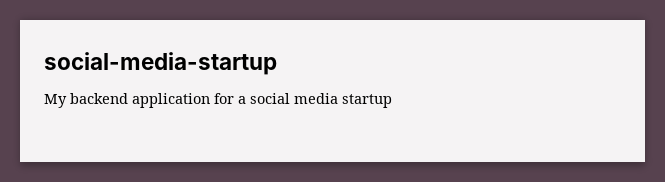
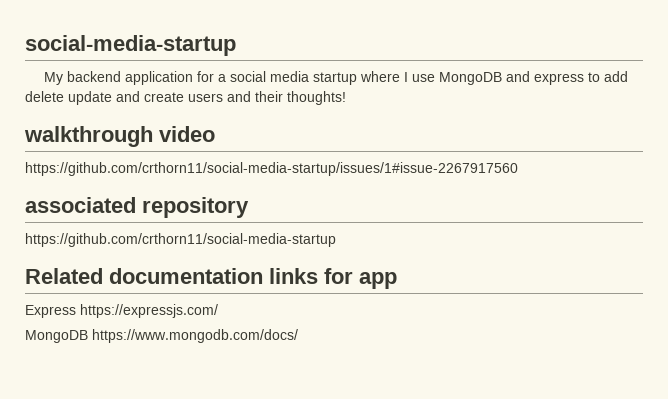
(392, 101) none -> [360,71,629,85] [25,91,346,105] [24,126,215,147] [25,162,518,176] [25,197,249,218] [25,233,336,247] [25,268,397,289] [25,304,218,318] [25,329,298,343] where I use MongoDB and express to add delete update and create users and their thoughts! // walkthrough video // https://github.com/crthorn11/social-media-startup/issues/1#issue-2267917560 // associated repository // https://github.com/crthorn11/social-media-startup // Related documentation links for app // Express https://expressjs.com/ // MongoDB https://www.mongodb.com/docs/

